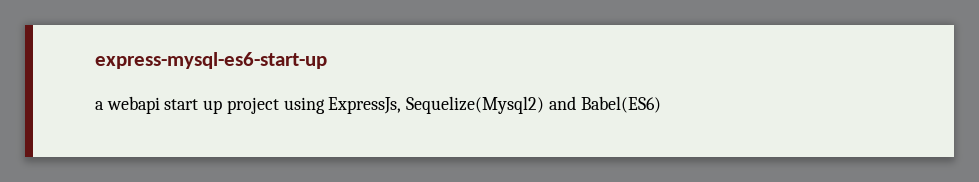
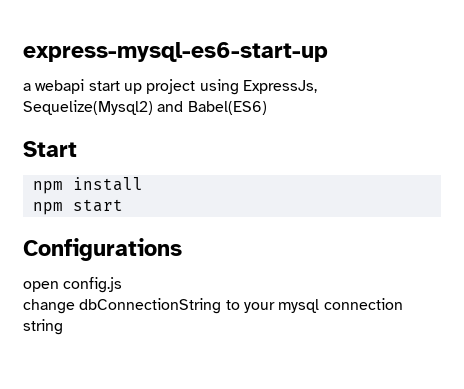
(661, 104) none -> [23,141,77,157] [32,177,143,194] [32,199,123,215] [23,238,182,261] [23,277,123,293] [23,298,403,314] [23,319,63,335] // Start // npm install // npm start // Configurations // open config.js // change dbConnectionString to your mysql connection string

